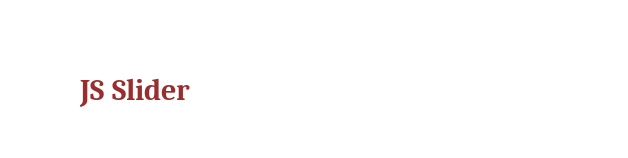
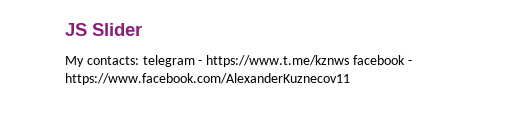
(190, 89) none -> [65,55,412,67] [65,73,350,85] // My contacts: telegram - https://www.t.me/kznws facebook - https://www.facebook.com/AlexanderKuznecov11

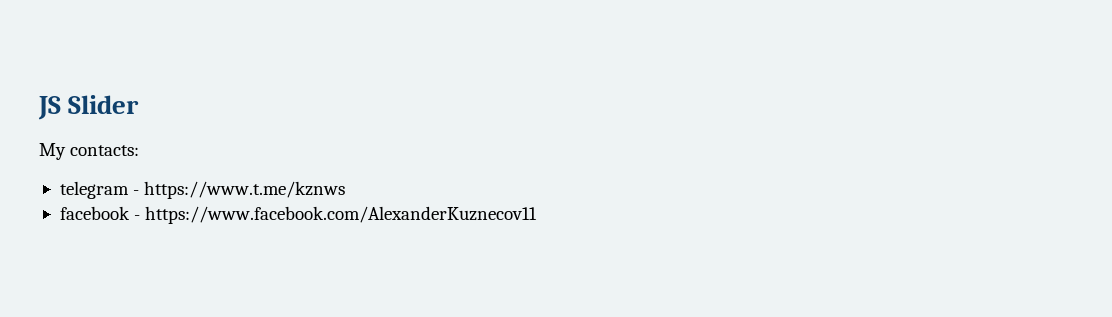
(139, 60) none -> (140, 150) //
(350, 61) none -> (346, 190) //

